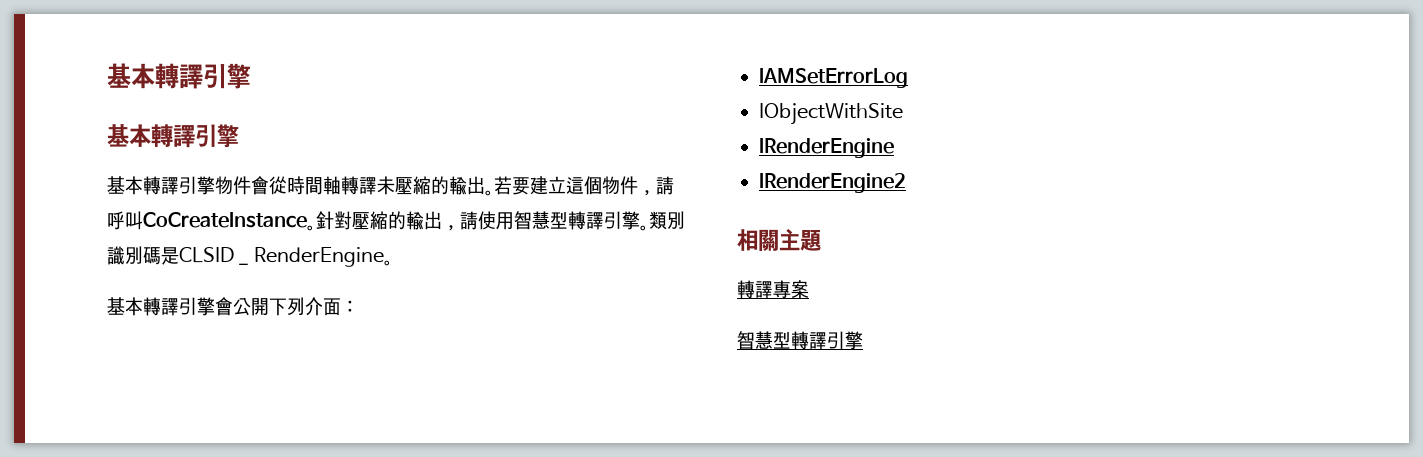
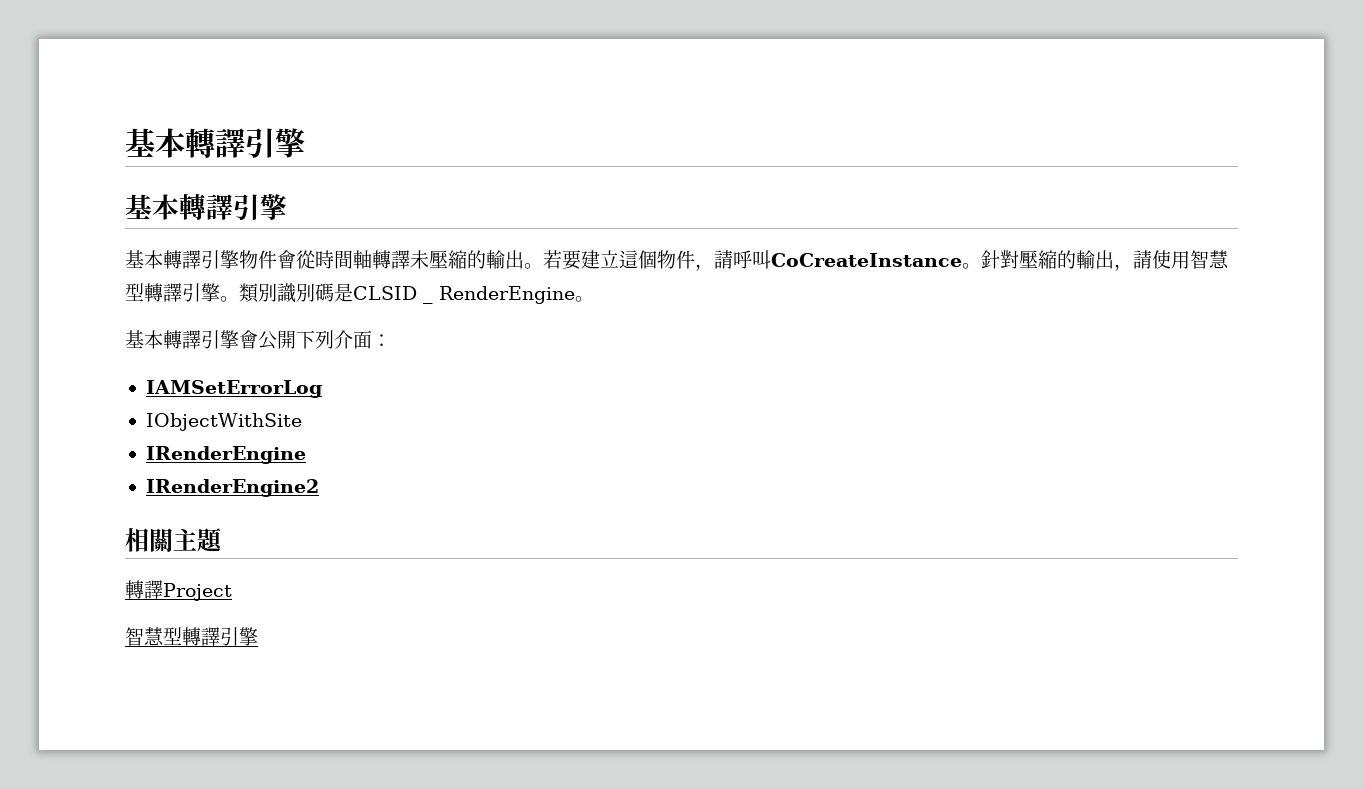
[773,280,809,299] 專案 -> [163,583,232,601] Project

